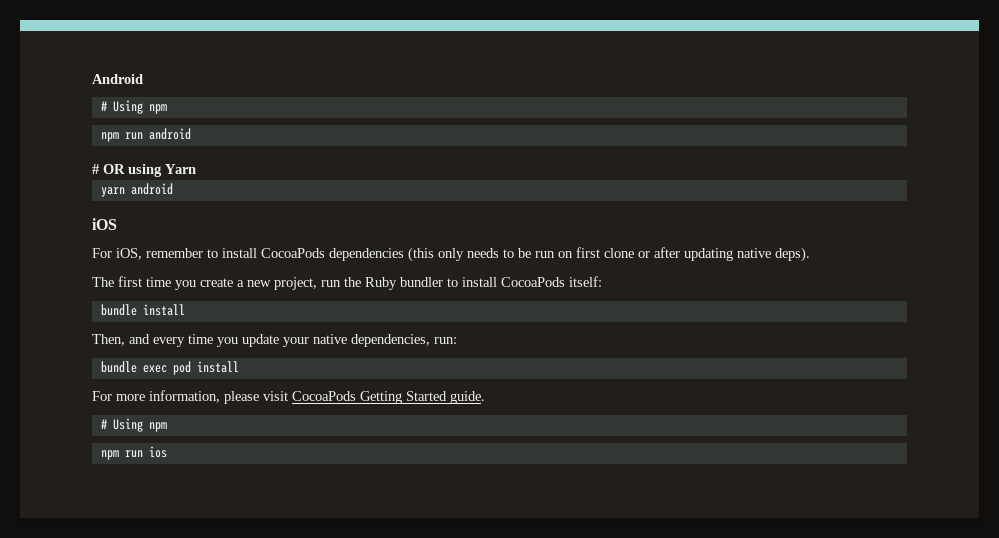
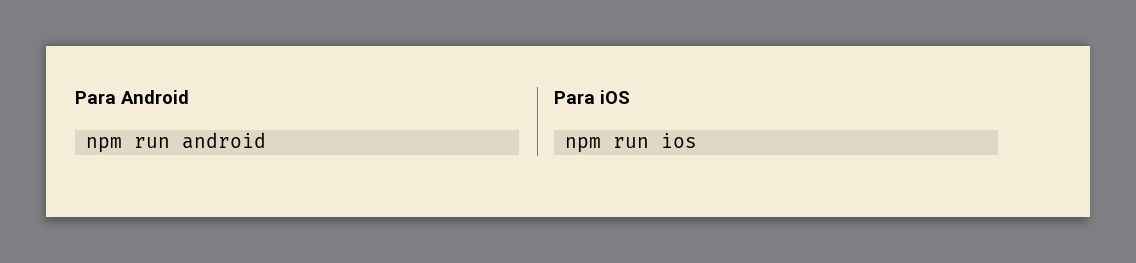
(92, 79) none -> [75,91,116,104] Para
[100,100,167,114] // # Using npm -> (189, 97) none
[92,164,196,177] [100,183,173,197] [92,218,117,230] [92,247,810,262] [92,276,602,290] [100,304,185,316] [92,334,457,347] [100,361,239,375] [92,390,485,404] [100,418,167,432] # OR using Yarn // yarn android // iOS // For iOS, remember to install CocoaPods dependencies (this only needs to be run on first clone or after updating native deps). // The first time you create a new project, run the Ruby bundler to install CocoaPods itself: // bundle install // Then, and every time you update your native dependencies, run: // bundle exec pod install // For more information, please visit CocoaPods Getting Started guide. // # Using npm -> [554,90,630,104] Para iOS

